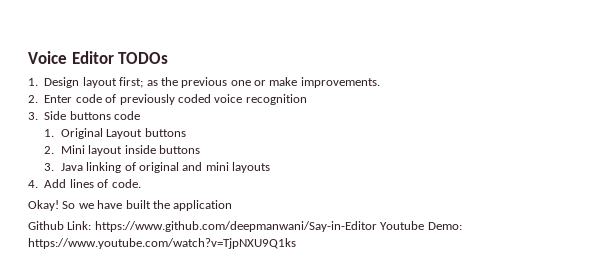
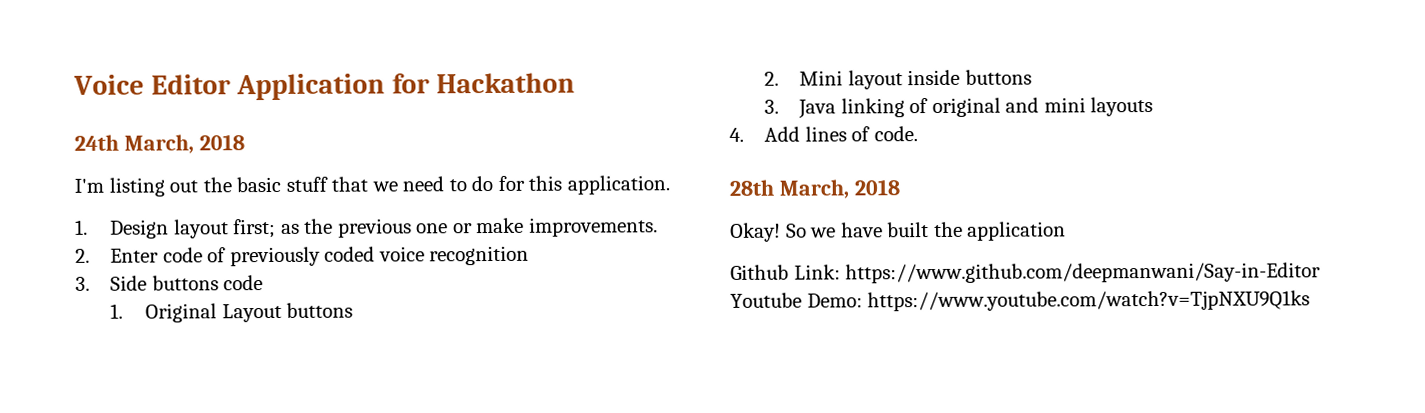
[118,52,169,64] TODOs -> [236,72,576,101] [74,134,245,154] [74,175,670,197] Application for Hackathon // 24th March, 2018 // I'm listing out the basic stuff that we need to do for this application.
(141, 183) none -> [729,179,900,199] // 28th March, 2018

